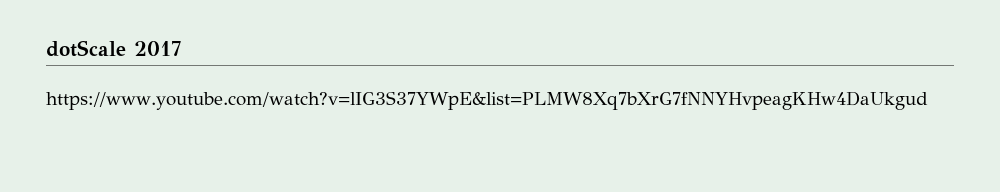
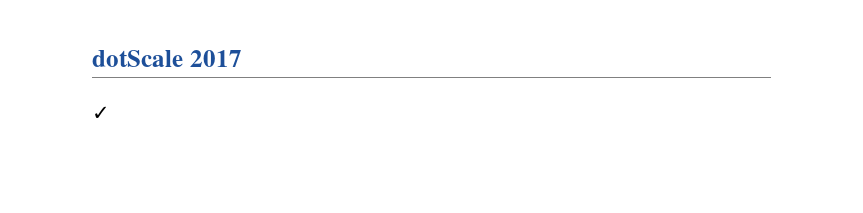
[46,91,928,110] https://www.youtube.com/watch?v=lIG3S37YWpE&list=PLMW8Xq7bXrG7fNNYHvpeagKHw4DaUkgud -> [92,106,110,120] ✓

